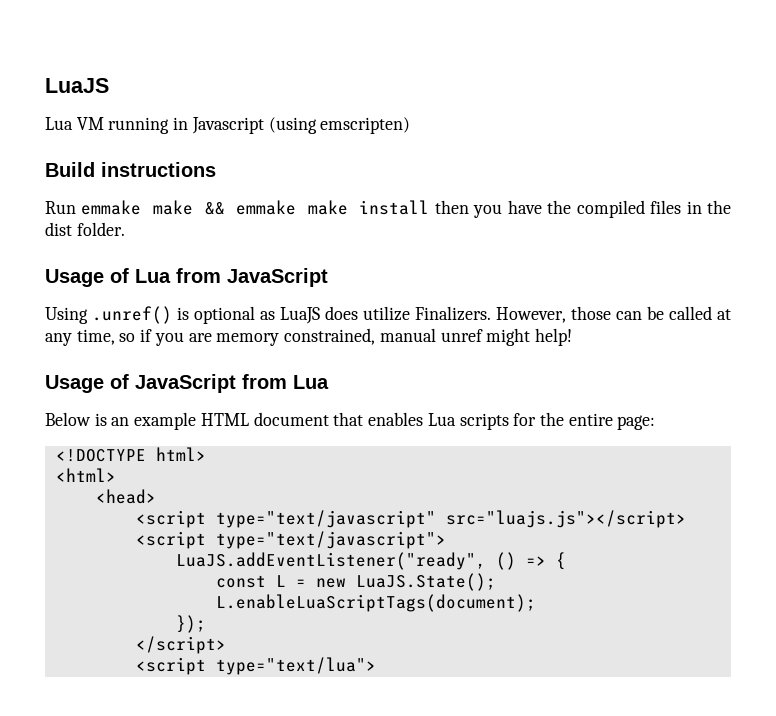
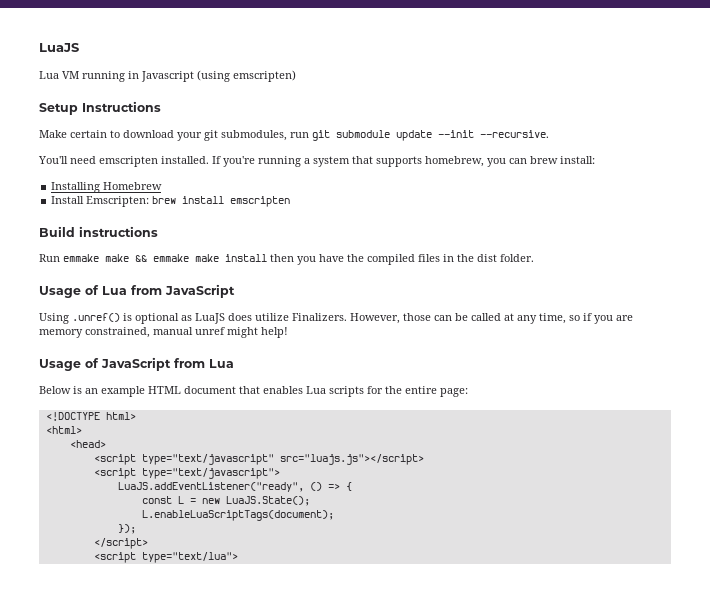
(411, 125) none -> [39,101,161,115] [39,130,549,141] [38,156,595,167] [51,182,163,193] [51,196,291,207] // Setup Instructions // Make certain to download your git submodules, run git submodule update --init --recursive. // You'll need emscripten installed. If you're running a system that supports homebrew, you can brew install: // Installing Homebrew // Install Emscripten: brew install emscripten

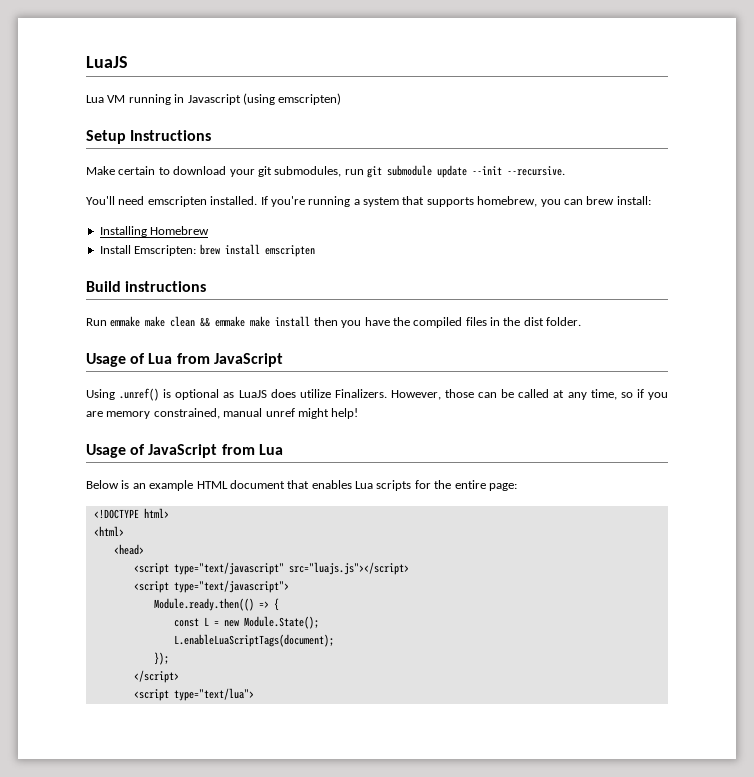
(129, 258) none -> [170,316,196,327] clean
[117,482,322,492] LuaJS.addEventListener("ready", () -> [153,598,254,611] Module.ready.then(()
[225,496,310,506] LuaJS.State(); -> [243,616,319,629] Module.State();

